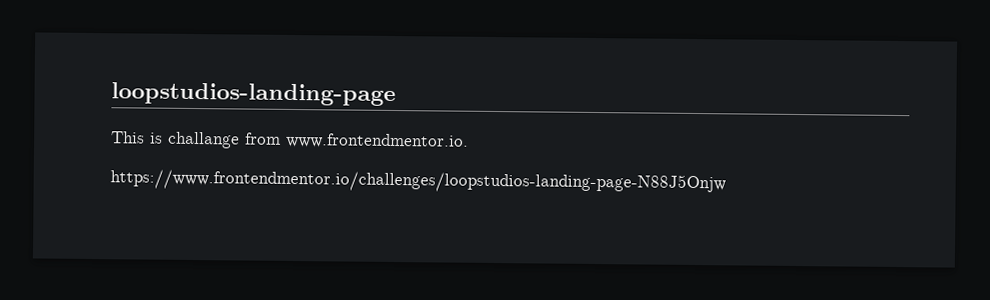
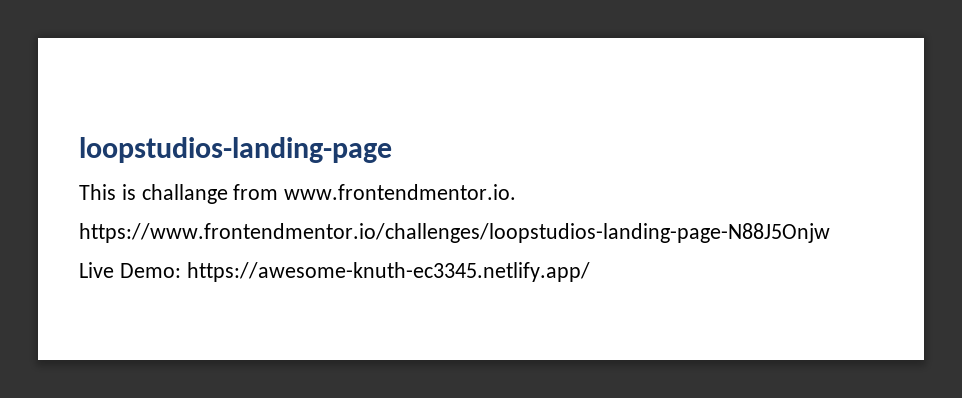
(726, 182) none -> [79,262,590,282] // Live Demo: https://awesome-knuth-ec3345.netlify.app/

